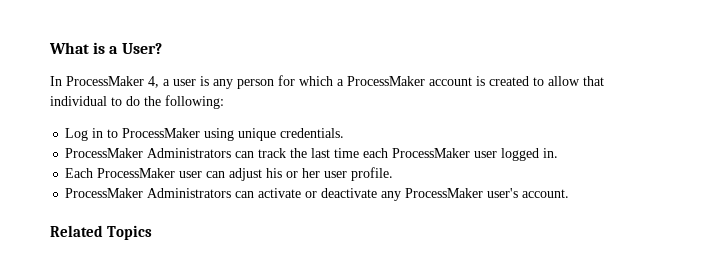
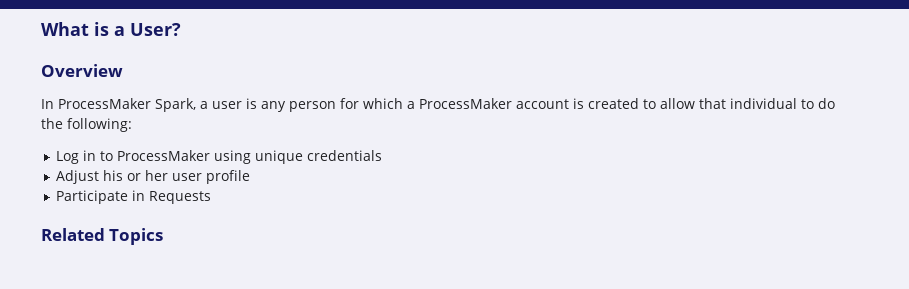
(162, 48) none -> [41,64,123,77] // Overview
[148,76,159,88] 4, -> [155,98,196,112] Spark,
[280,128,345,138] [65,148,559,161] [65,167,394,181] [65,188,570,201] credentials. // ProcessMaker Administrators can track the last time each ProcessMaker user logged in. // Each ProcessMaker user can adjust his or her user profile. // ProcessMaker Administrators can activate or deactivate any ProcessMaker user's account. -> [307,150,383,161] [56,170,251,184] [56,190,212,204] credentials // Adjust his or her user profile // Participate in Requests

